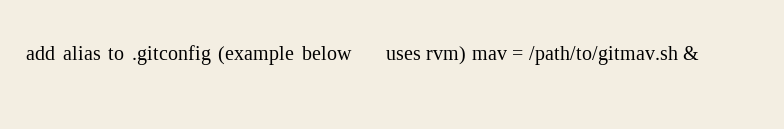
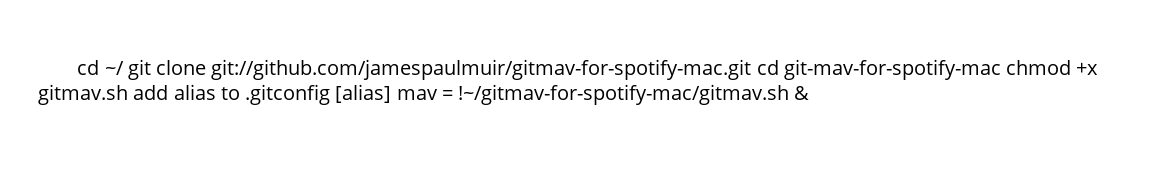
[26,45,467,65] add alias to .gitconfig (example below uses rvm) -> [77,59,1099,80] [38,84,392,105] cd ~/ git clone git://github.com/jamespaulmuir/gitmav-for-spotify-mac.git cd git-mav-for-spotify-mac chmod +x gitmav.sh add alias to .gitconfig [alias]
[528,46,678,65] /path/to/gitmav.sh -> [458,84,790,105] !~/gitmav-for-spotify-mac/gitmav.sh

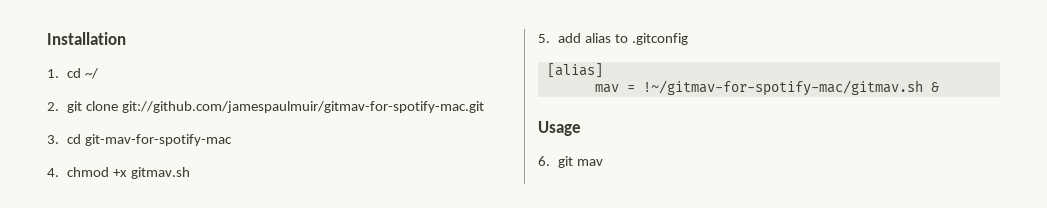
(77, 67) none -> [47,32,126,45] [47,69,59,78] Installation // 1.
(124, 68) none -> [47,102,59,111] // 2.
(752, 69) none -> [47,135,59,144] // 3.
(1001, 69) none -> [47,168,59,177] // 4.
(128, 94) none -> [538,34,550,43] // 5.
(331, 94) none -> (688, 39) //
(392, 93) none -> (603, 70) //
(810, 93) none -> [538,121,581,136] [538,156,603,168] // Usage // 6. git mav

